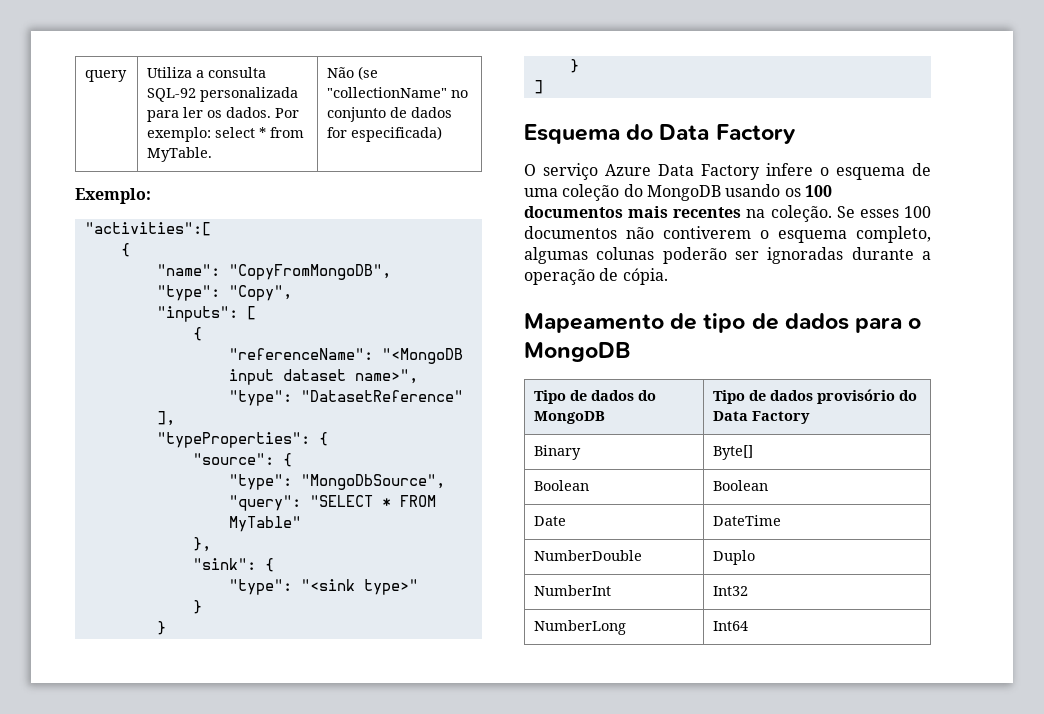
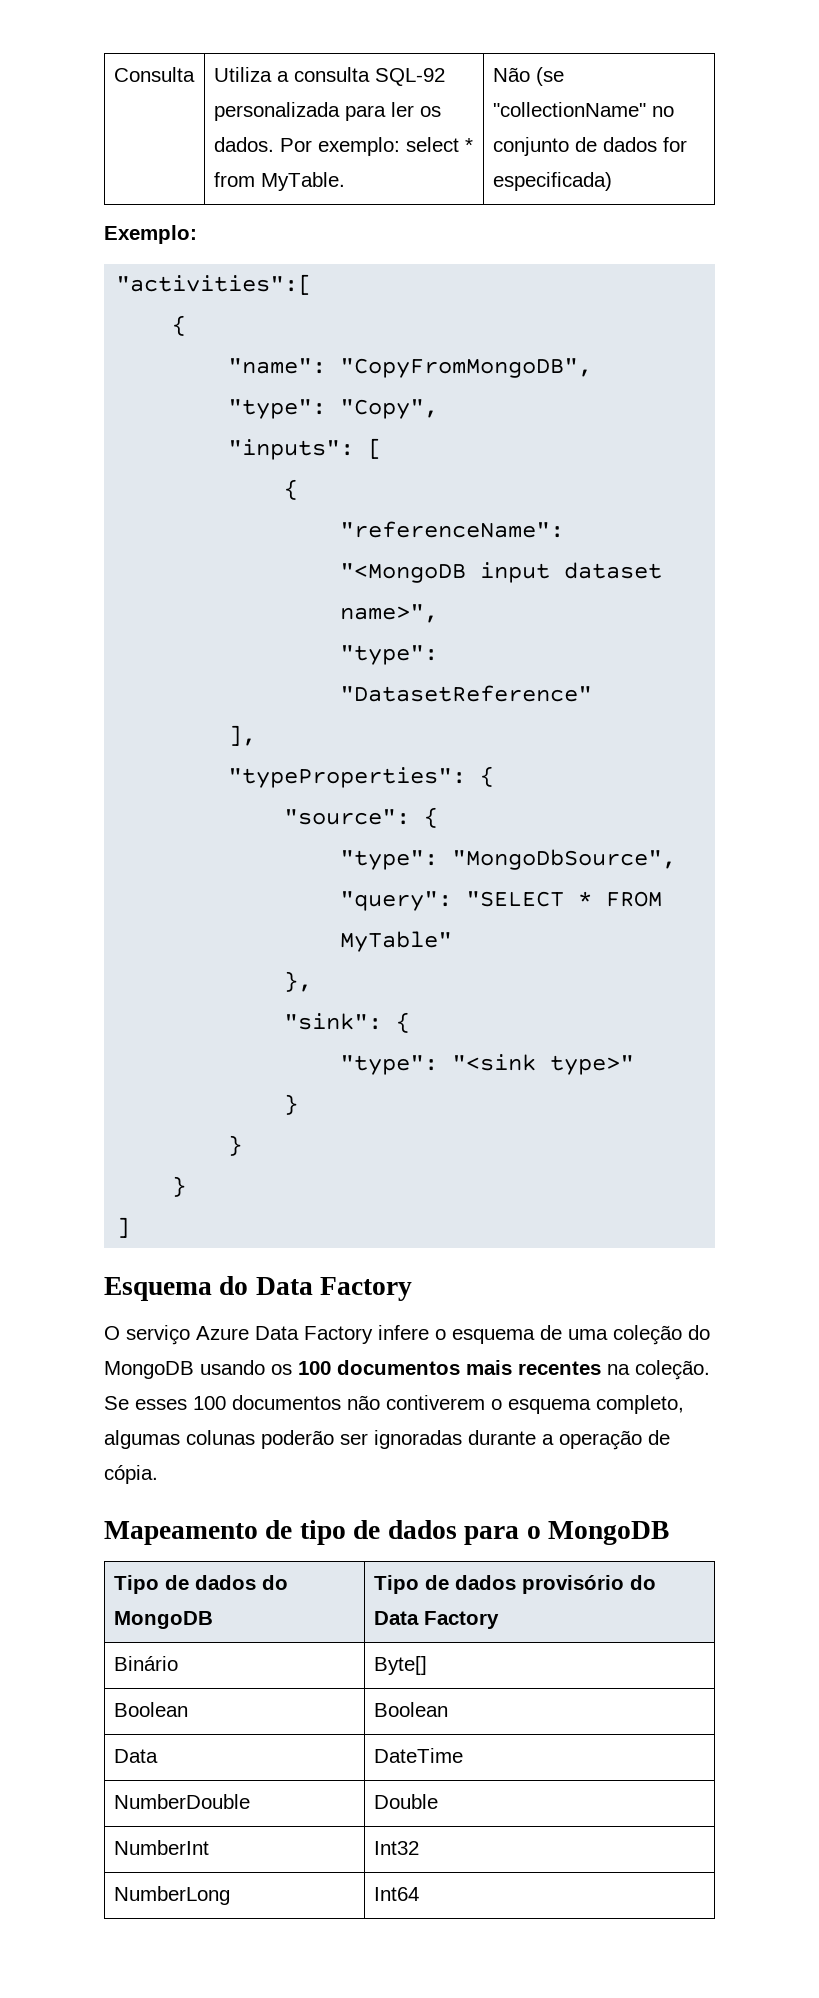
[85,70,128,82] query -> [113,67,195,82] Consulta
[534,445,582,460] Binary -> [113,1656,178,1671] Binário
[534,516,567,526] Date -> [113,1749,158,1763] Data
[713,550,756,565] Duplo -> [373,1794,438,1809] Double

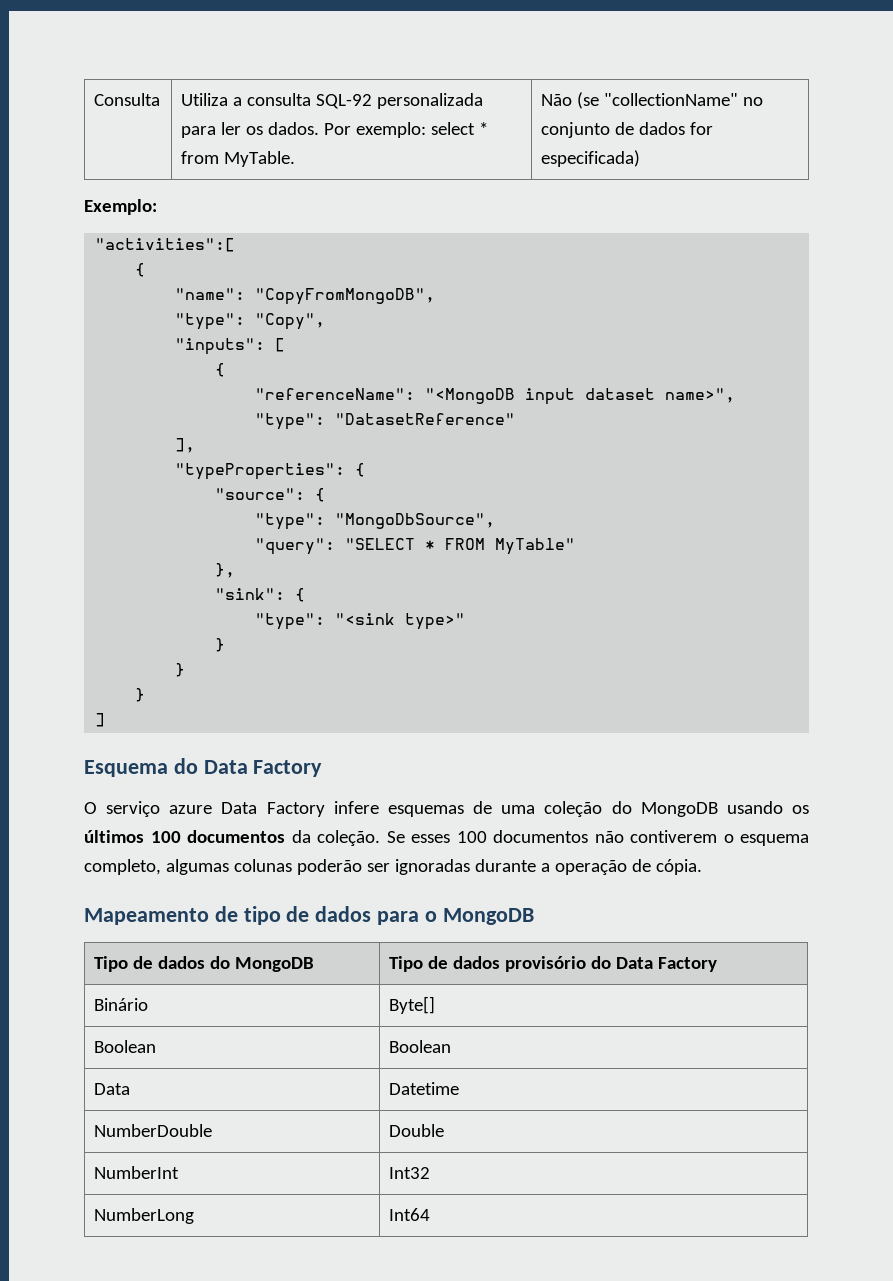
[196,1326,249,1340] Azure -> [169,805,213,814] azure
[435,1329,535,1344] o esquema -> [387,805,464,817] esquemas
[298,1360,630,1375] 100 documentos mais recentes na -> [84,830,311,843] últimos 100 documentos da
[373,1748,463,1763] DateTime -> [389,1082,460,1095] Datetime

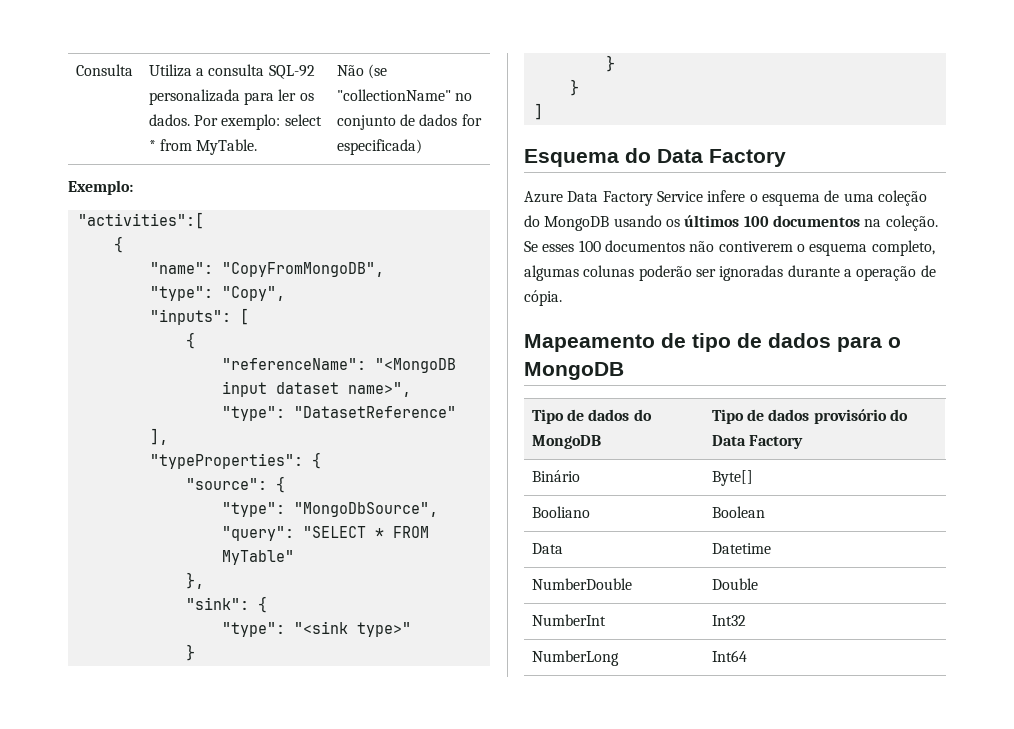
[84,801,464,817] O serviço azure Data Factory infere esquemas -> [524,190,820,206] Azure Data Factory Service infere o esquema
[291,830,311,843] da -> [864,219,882,227] na
[94,1040,157,1053] Boolean -> [531,506,590,518] Booliano

